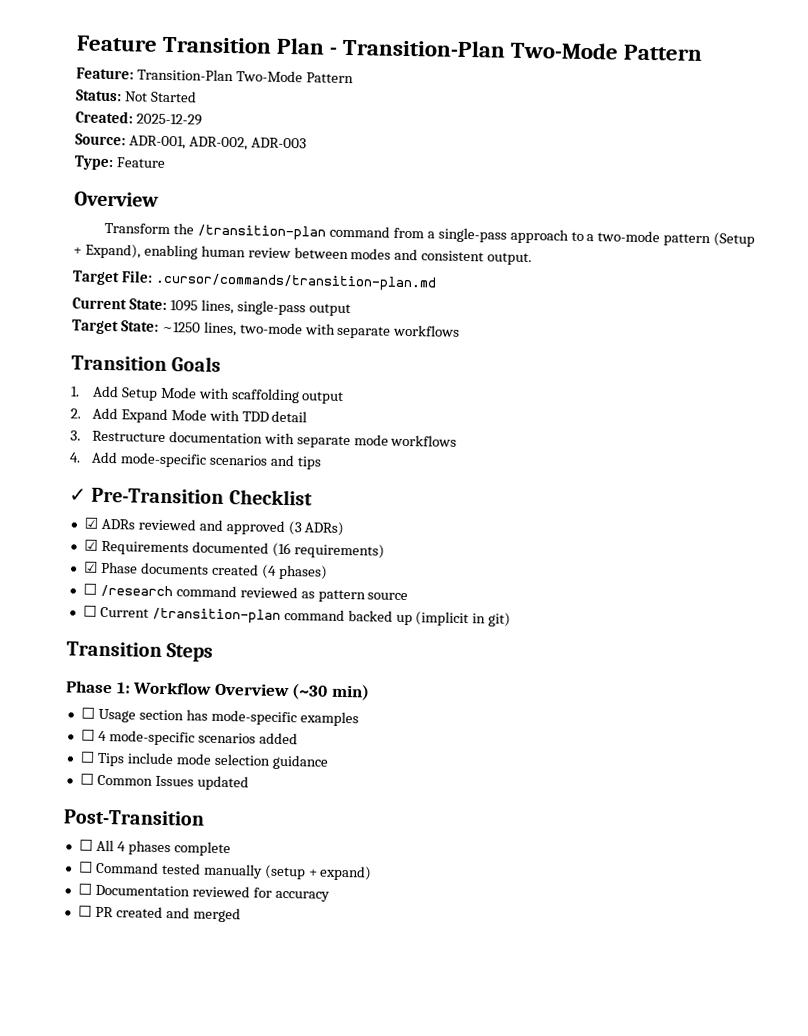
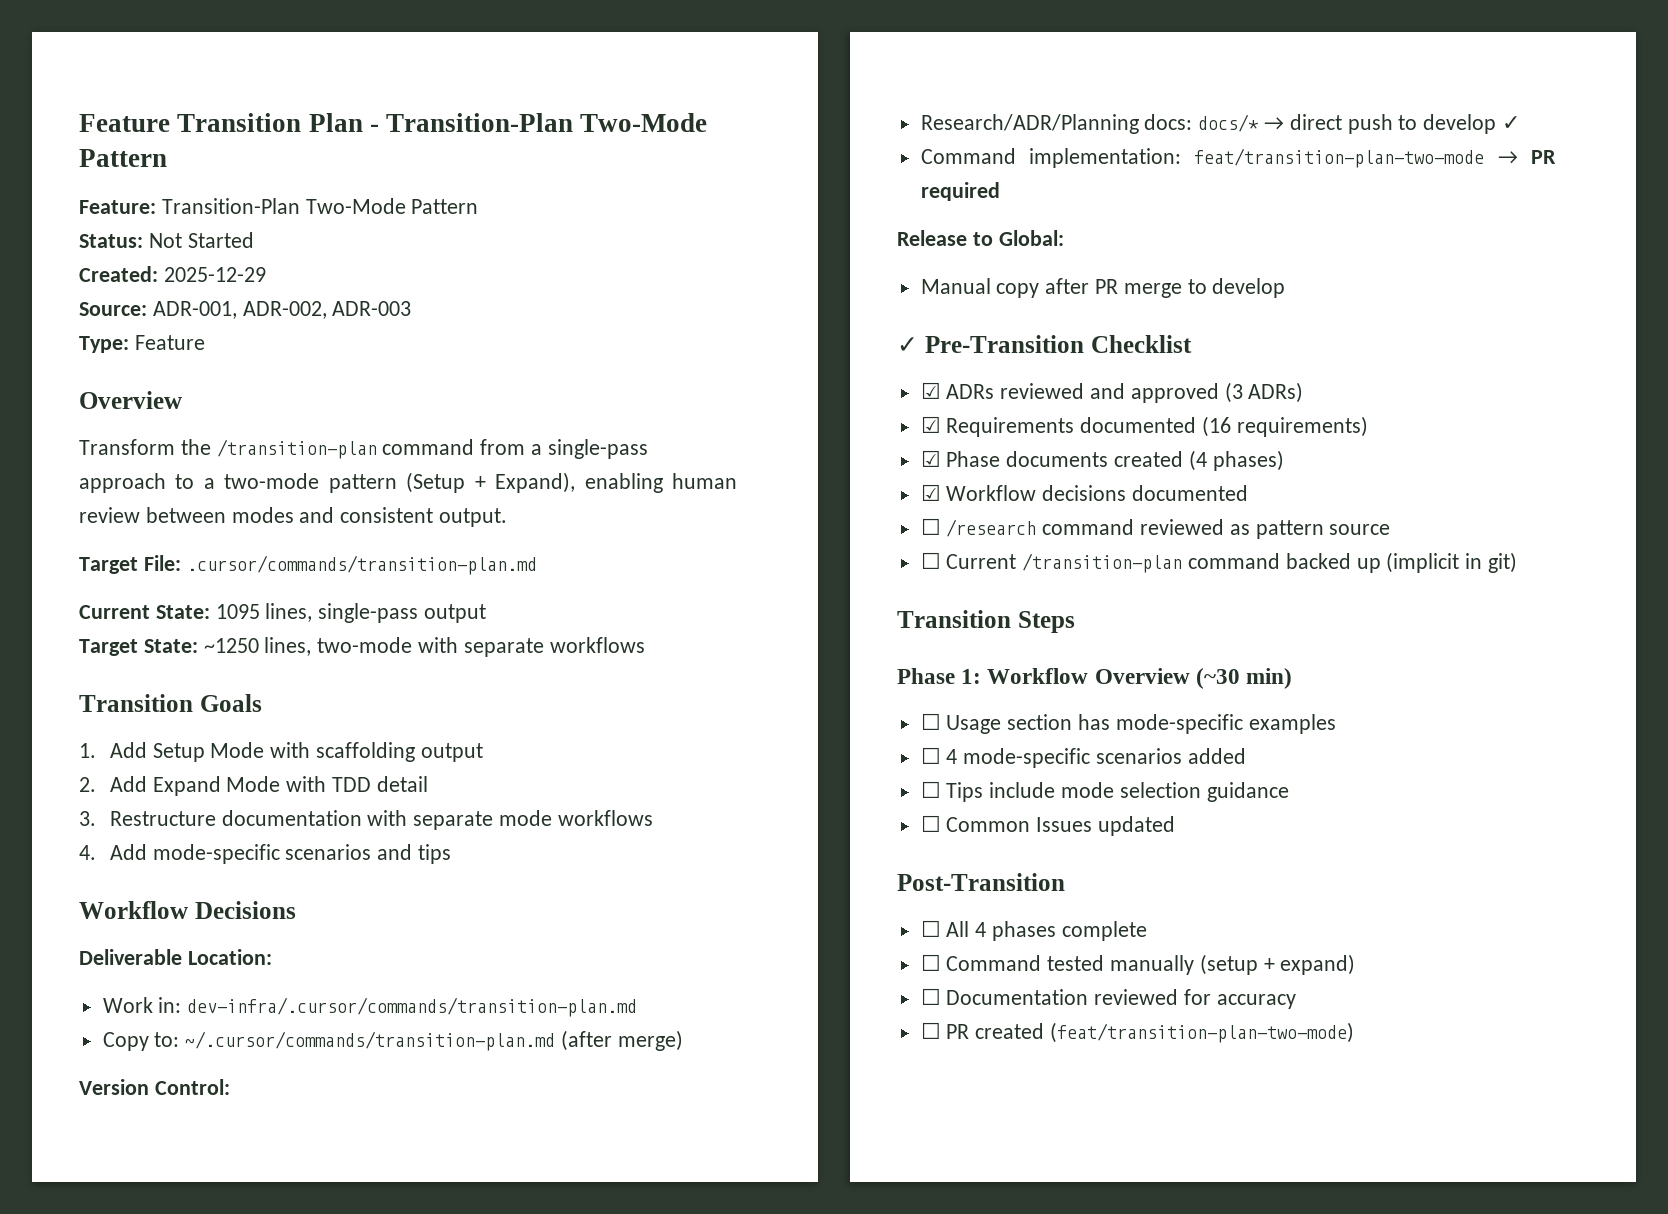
(322, 463) none -> [79,901,296,919] [79,949,272,965] [102,997,638,1017] [102,1030,683,1051] [79,1079,230,1095] [920,114,1521,134] [920,148,1556,168] [920,182,1000,201] [897,230,1064,246] [920,278,1286,298] // Workflow Decisions // Deliverable Location: // Work in: dev-infra/.cursor/commands/transition-plan.md // Copy to: ~/.cursor/commands/transition-plan.md (after merge) // Version Control: // Research/ADR/Planning docs: docs/* → direct push to develop ✓ // Command implementation: feat/transition-plan-two-mode → PR required // Release to Global: // Manual copy after PR merge to develop
(328, 572) none -> [920,484,1249,501] // ☑ Workflow decisions documented
[165,907,241,923] and merged -> [1050,1022,1355,1043] (feat/transition-plan-two-mode)

